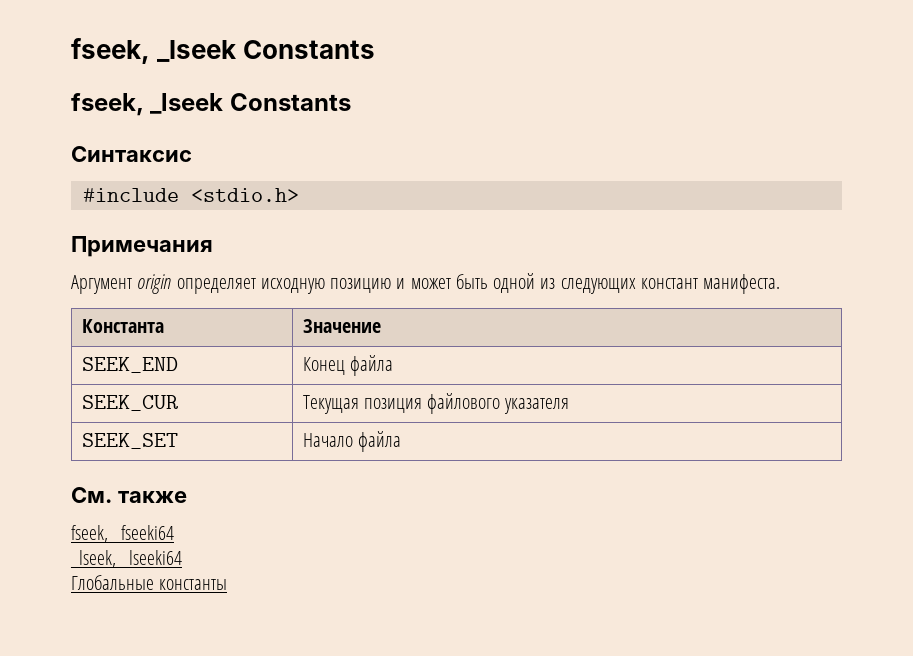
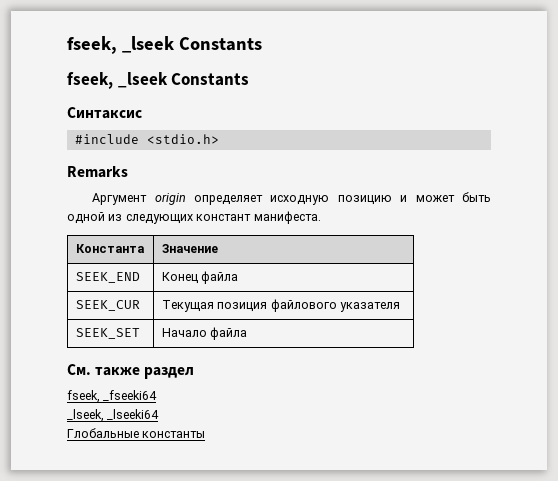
[71,236,213,257] Примечания -> [67,166,128,178] Remarks
(187, 497) none -> [144,367,195,379] раздел

